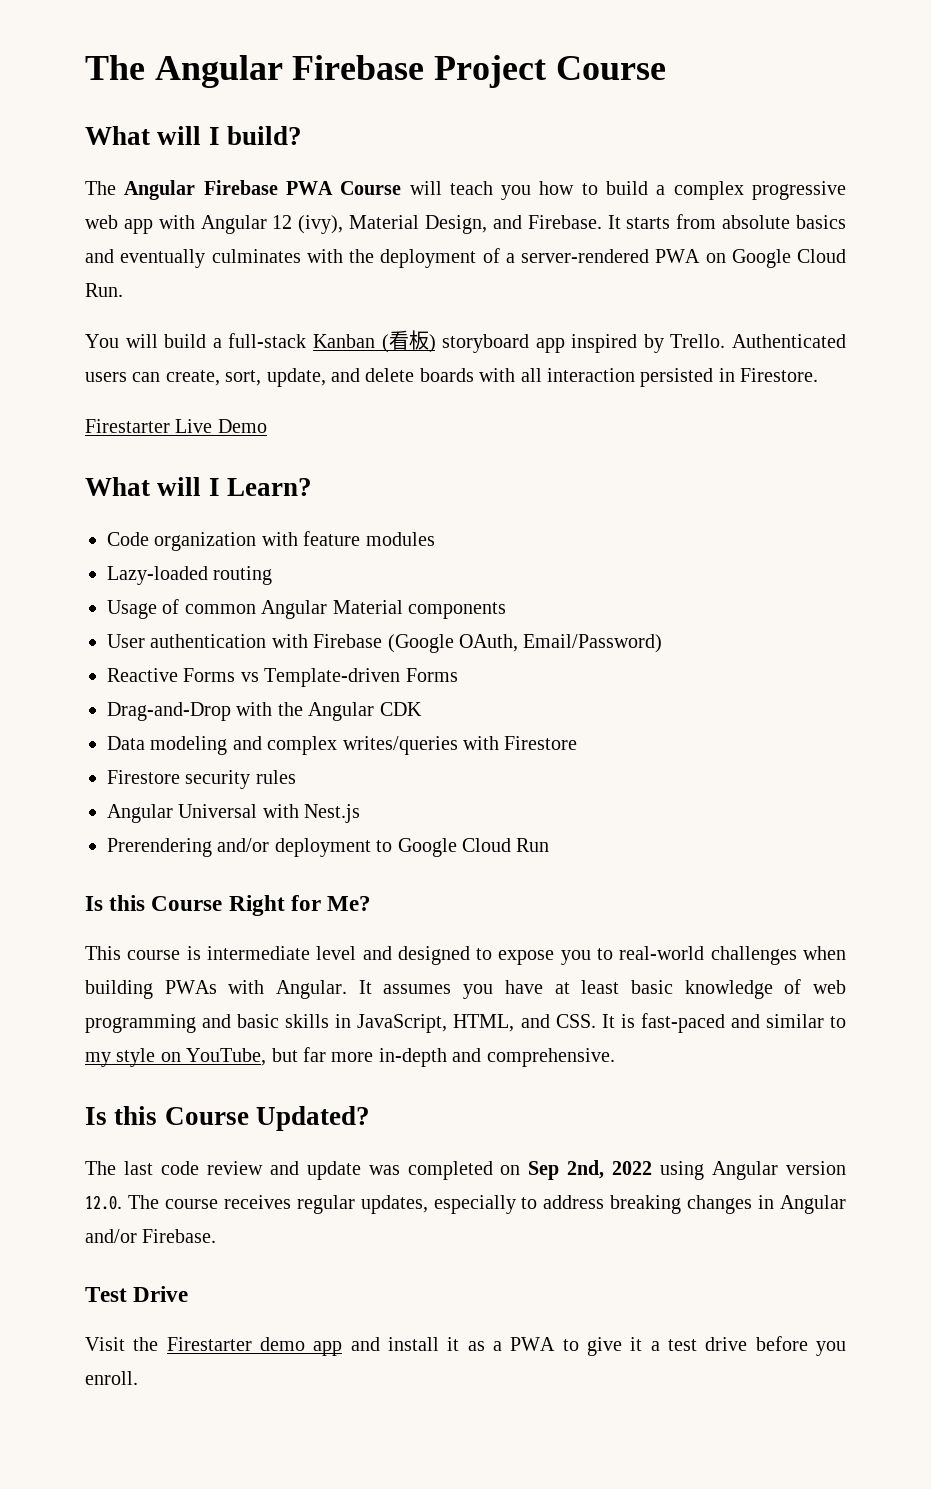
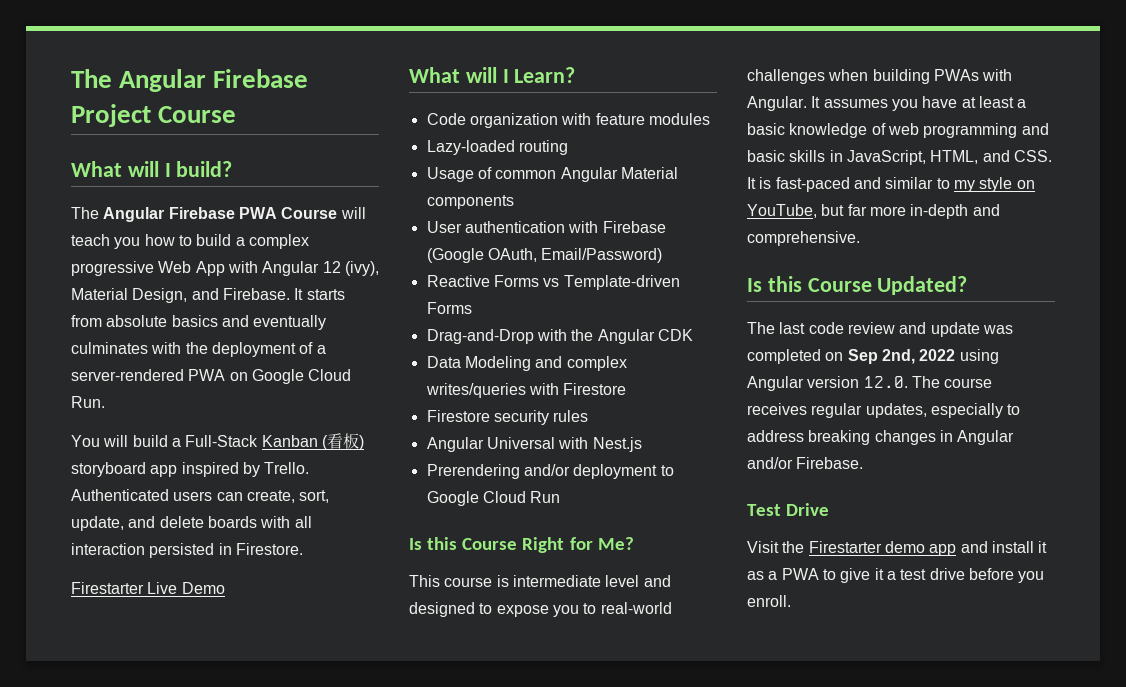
[85,215,153,234] web app -> [158,261,225,276] Web App
[228,333,307,348] full-stack -> [185,435,259,447] Full-Stack
[150,736,228,755] modeling -> [464,356,531,371] Modeling
(620, 987) none -> [1017,99,1027,108] a

